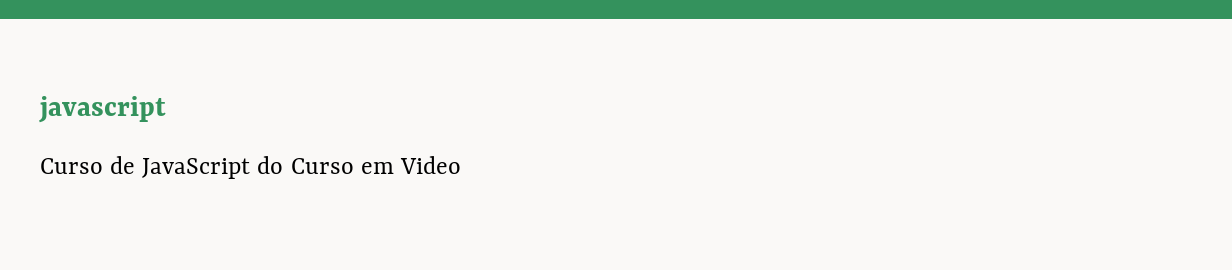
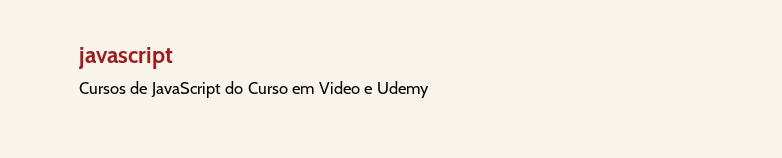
[40,158,103,174] Curso -> [79,82,126,94] Cursos
(461, 165) none -> [364,81,429,98] e Udemy

